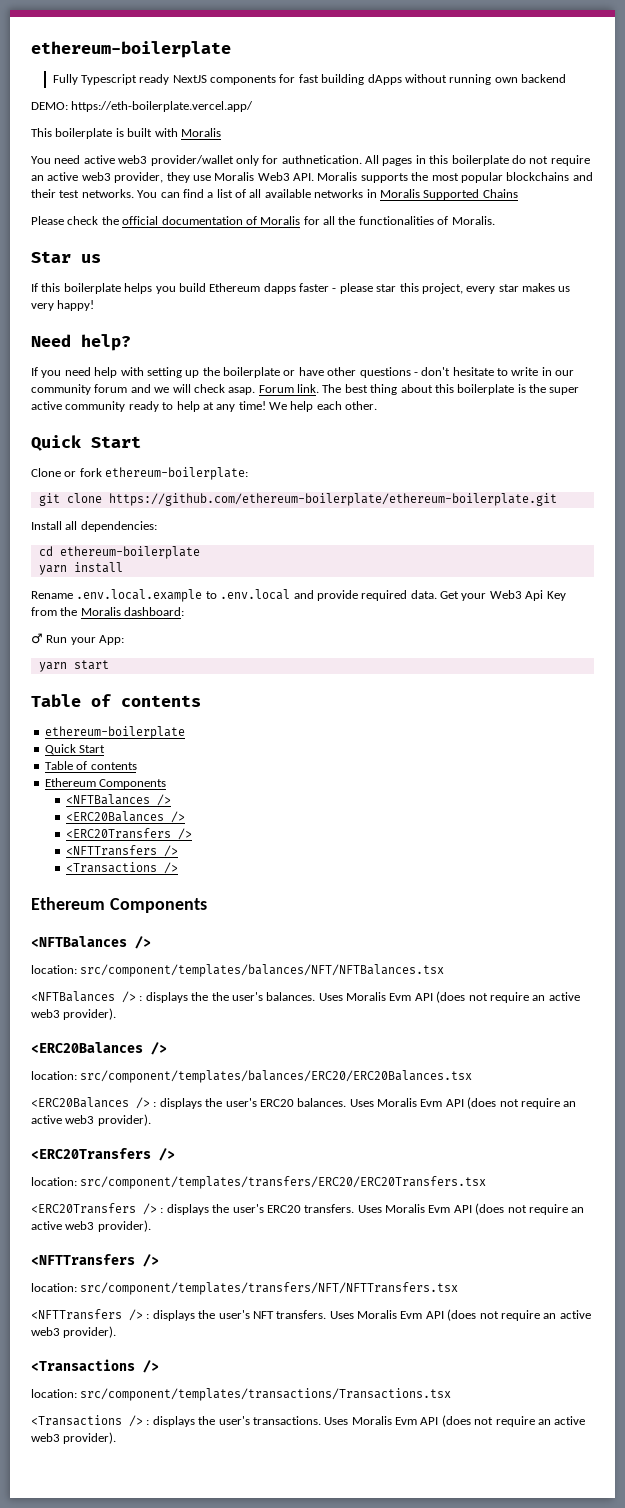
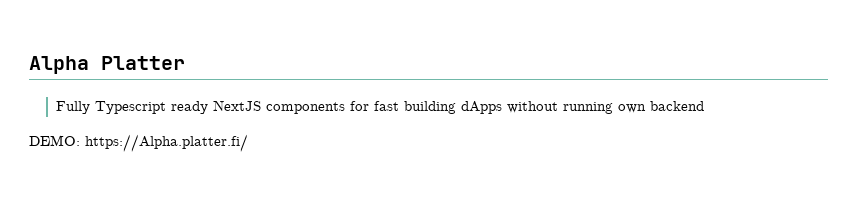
[31,41,231,58] ethereum-boilerplate -> [29,56,185,74] Alpha Platter
[71,101,254,112] [31,128,221,139] [31,155,590,166] [31,172,593,183] [31,189,518,200] [31,216,495,225] [31,251,101,263] [31,283,571,294] [31,300,95,311] [31,334,131,351] [31,367,575,378] [31,384,580,395] [31,401,378,412] [31,435,141,451] [31,467,249,480] [38,493,557,506] [31,521,157,532] [38,546,200,559] [38,562,123,575] [31,589,566,602] [31,607,185,616] [31,633,125,645] [38,660,109,672] [31,694,201,707] [44,726,185,739] [44,744,106,755] [44,761,137,770] [44,778,167,789] [66,794,172,806] [66,811,186,823] [66,828,193,840] [66,845,179,857] [66,862,179,874] [31,897,207,913] [31,936,151,949] [31,964,445,977] [31,991,580,1003] [31,1008,117,1020] [31,1042,167,1055] [31,1070,473,1083] [31,1097,577,1109] [31,1114,151,1126] [31,1148,175,1161] [31,1176,487,1189] [31,1203,585,1215] [31,1220,151,1232] [31,1254,159,1267] [31,1282,459,1295] [31,1309,591,1321] [31,1326,117,1338] [31,1359,159,1373] [31,1388,452,1401] [31,1415,586,1427] [31,1432,117,1444] https://eth-boilerplate.vercel.app/ // This boilerplate is built with Moralis // You need active web3 provider/wallet only for authnetication. All pages in this boilerplate do not require an active web3 provider, they use Moralis Web3 API. Moralis supports the most popular blockchains and their test networks. You can find a list of all available networks in Moralis Supported Chains // Please check the official documentation of Moralis for all the functionalities of Moralis. // Star us // If this boilerplate helps you build Ethereum dapps faster - please star this project, every star makes us very happy! // Need help? // If you need help with setting up the boilerplate or have other questions - don't hesitate to write in our community forum and we will check asap. Forum link. The best thing about this boilerplate is the super active community ready to help at any time! We help each other. // Quick Start // Clone or fork ethereum-boilerplate: // git clone https://github.com/ethereum-boilerplate/ethereum-boilerplate.git // Install all dependencies: // cd ethereum-boilerplate // yarn install // Rename .env.local.example to .env.local and provide required data. Get your Web3 Api Key from the Moralis dashboard: // ♂ Run your App: // yarn start // Table of contents // ethereum-boilerplate // Quick Start // Table of contents // Ethereum Components // <NFTBalances /> // <ERC20Balances /> // <ERC20Transfers /> // <NFTTransfers /> // <Transactions /> // Ethereum Components // <NFTBalances /> // location: src/component/templates/balances/NFT/NFTBalances.tsx // <NFTBalances /> : displays the the user's balances. Uses Moralis Evm API (does not require an active web3 provider). // <ERC20Balances /> // location: src/component/templates/balances/ERC20/ERC20Balances.tsx // <ERC20Balances /> : displays the user's ERC20 balances. Uses Moralis Evm API (does not require an active web3 provider). // <ERC20Transfers /> // location: src/component/templates/transfers/ERC20/ERC20Transfers.tsx // <ERC20Transfers /> : displays the user's ERC20 transfers. Uses Moralis Evm API (does not require an active web3 provider). // <NFTTransfers /> // location: src/component/templates/transfers/NFT/NFTTransfers.tsx // <NFTTransfers /> : displays the user's NFT transfers. Uses Moralis Evm API (does not require an active web3 provider). // <Transactions /> // location: src/component/templates/transactions/Transactions.tsx // <Transactions /> : displays the user's transactions. Uses Moralis Evm API (does not require an active web3 provider). -> [85,134,248,152] https://Alpha.platter.fi/

